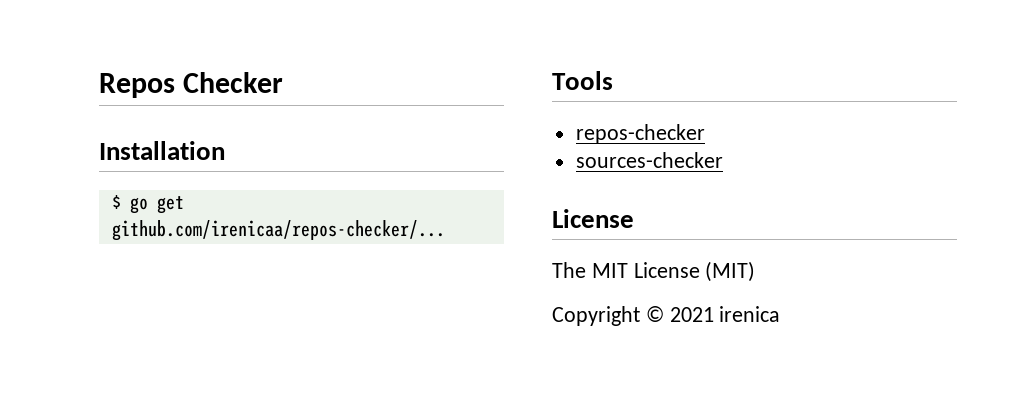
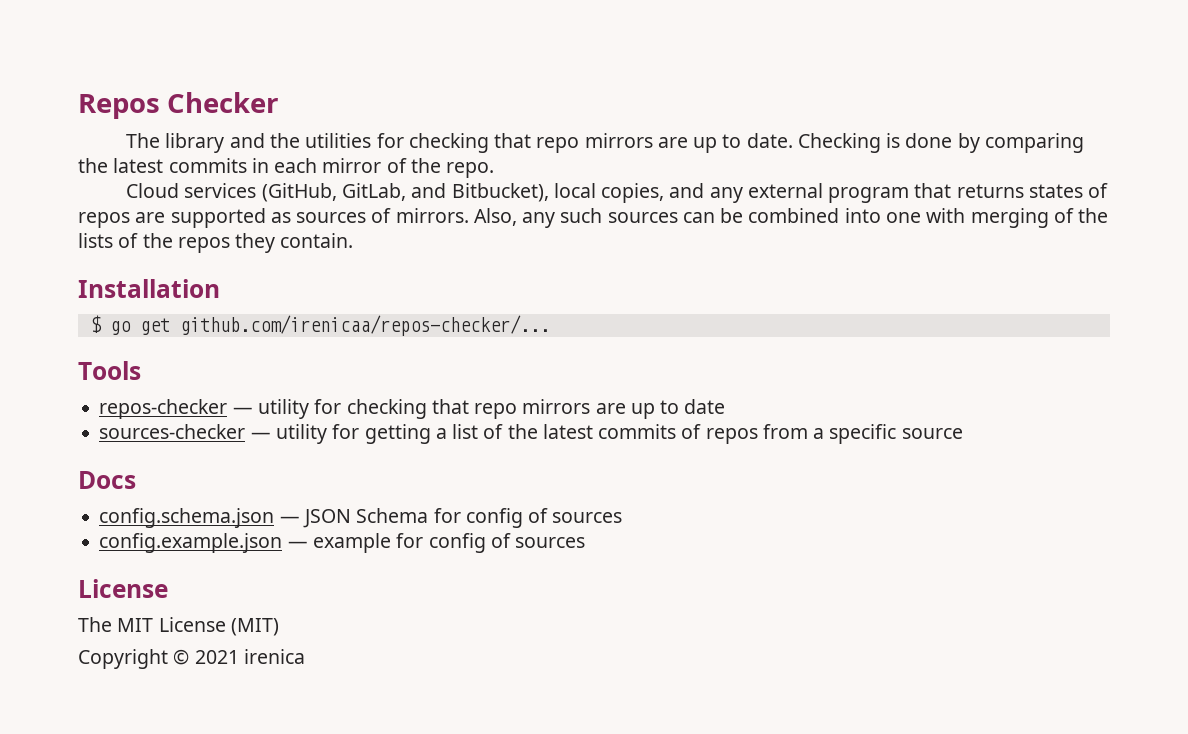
(284, 82) none -> [126,133,1084,153] [78,158,495,178] [126,183,1109,203] [78,208,1109,228] [78,233,354,253] // The library and the utilities for checking that repo mirrors are up to date. Checking is done by comparing the latest commits in each mirror of the repo. // Cloud services (GitHub, GitLab, and Bitbucket), local copies, and any external program that returns states of repos are supported as sources of mirrors. Also, any such sources can be combined into one with merging of the lists of the repos they contain.
[575,152,723,168] // sources-checker -> [232,399,726,419] [99,424,963,444] [78,471,136,489] [99,508,623,528] [99,533,586,553] — utility for checking that repo mirrors are up to date // sources-checker — utility for getting a list of the latest commits of repos from a specific source // Docs // config.schema.json — JSON Schema for config of sources // config.example.json — example for config of sources

